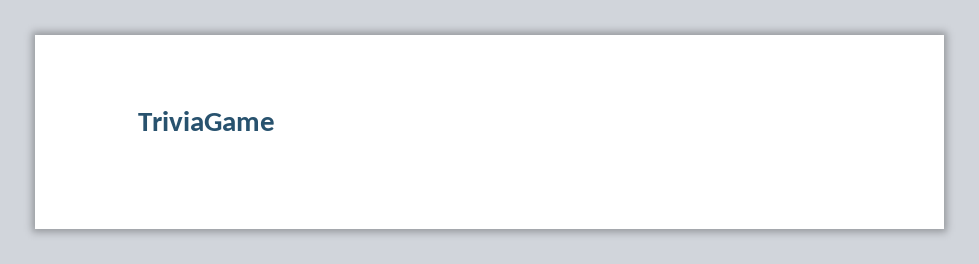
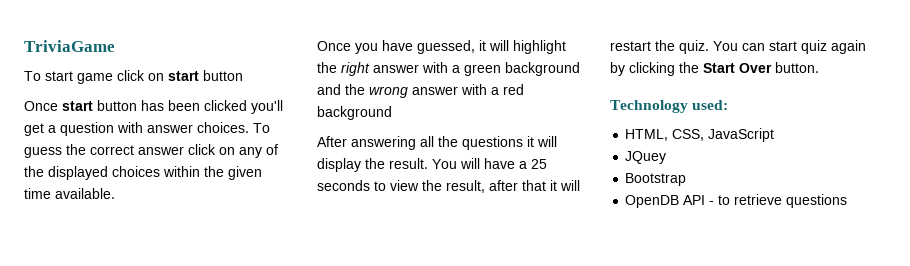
(275, 121) none -> [24,70,243,84] [24,100,283,114] [24,122,270,136] [24,144,278,158] [24,166,262,180] [24,188,115,199] [317,40,566,54] [317,62,580,76] [317,84,524,98] [317,106,392,120] [317,136,557,150] [317,158,547,172] [317,180,580,193] [610,40,866,54] [610,62,819,76] [610,100,729,113] [625,128,775,142] [625,151,667,164] [625,173,687,186] [625,194,848,208] // To start game click on start button // Once start button has been clicked you'll get a question with answer choices. To guess the correct answer click on any of the displayed choices within the given time available. // Once you have guessed, it will highlight the right answer with a green background and the wrong answer with a red background // After answering all the questions it will display the result. You will have a 25 seconds to view the result, after that it will restart the quiz. You can start quiz again by clicking the Start Over button. // Technology used: // HTML, CSS, JavaScript // JQuey // Bootstrap // OpenDB API - to retrieve questions

